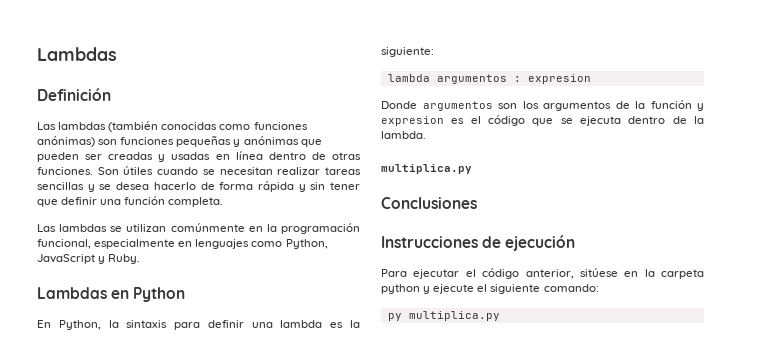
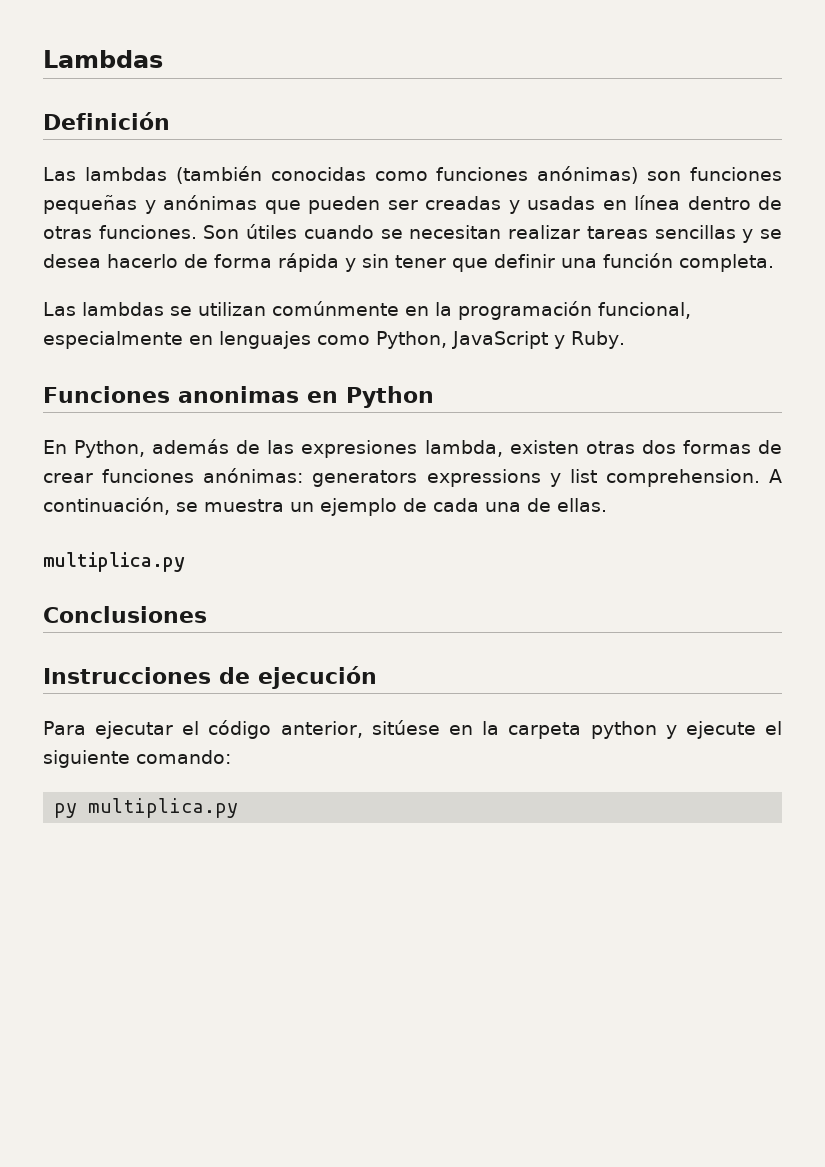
[37,287,107,299] Lambdas -> [43,386,299,403] Funciones anonimas
[108,320,360,330] [381,47,434,57] [387,74,591,84] [381,100,704,111] [381,115,704,126] [381,131,426,139] la sintaxis para definir una lambda es la siguiente: // lambda argumentos : expresion // Donde argumentos son los argumentos de la función y expresion es el código que se ejecuta dentro de la lambda. -> [152,439,782,458] [43,468,782,487] [43,497,607,516] además de las expresiones lambda, existen otras dos formas de crear funciones anónimas: generators expressions y list comprehension. A continuación, se muestra un ejemplo de cada una de ellas.

